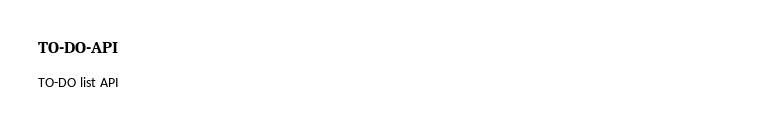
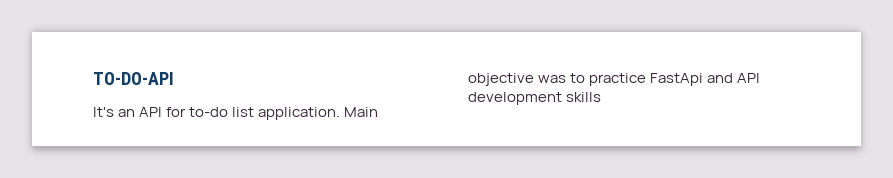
[38,77,119,87] TO-DO list API -> [93,107,379,120] [468,73,761,86] [468,92,602,105] It's an API for to-do list application. Main objective was to practice FastApi and API development skills

